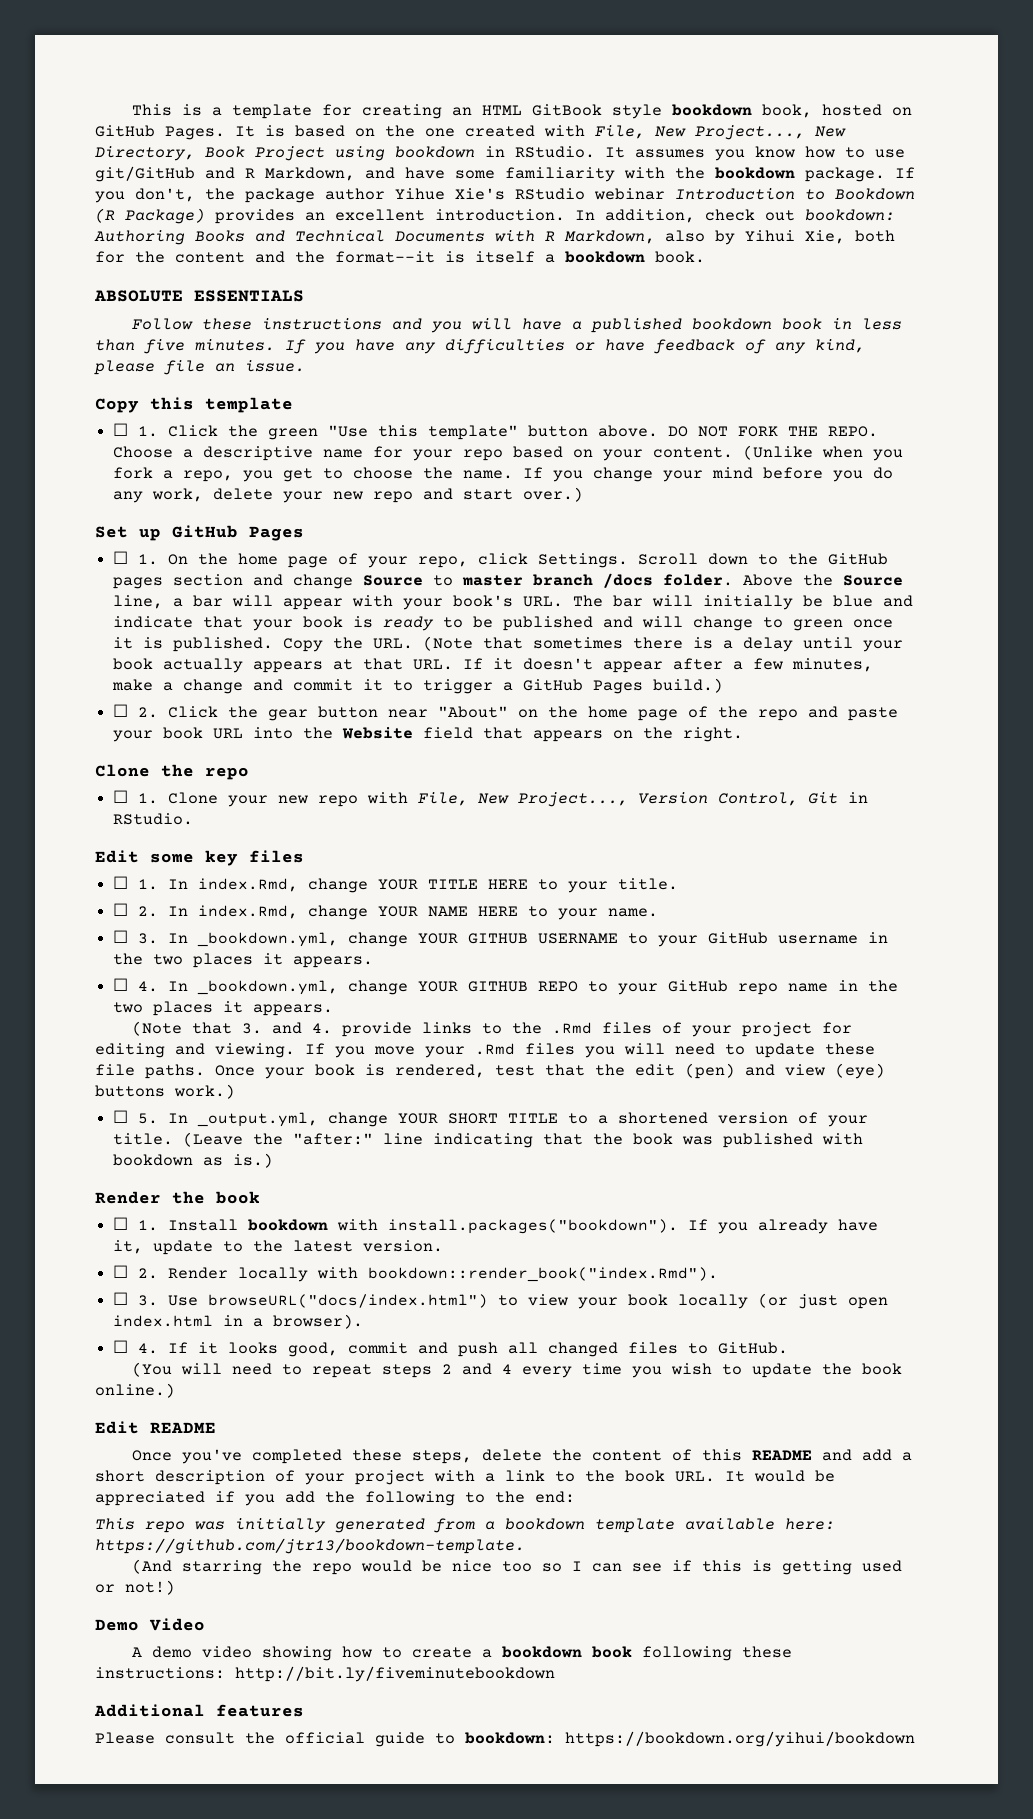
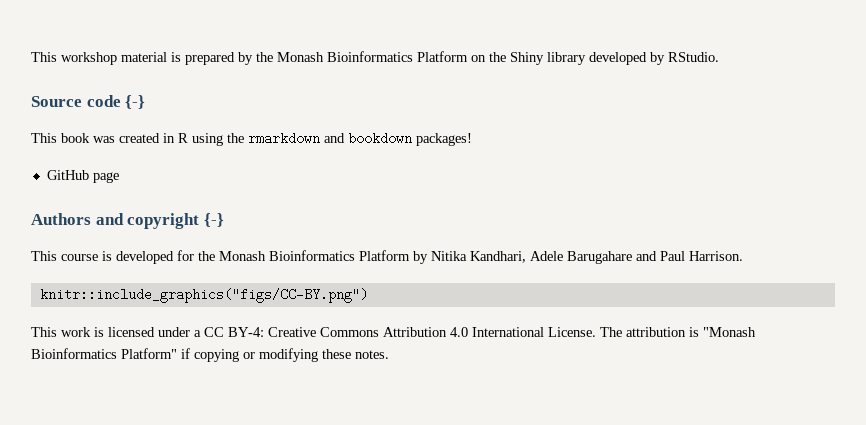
[132,104,913,119] [95,125,846,140] [95,146,905,161] [95,166,915,182] [95,188,915,203] [95,208,895,224] [94,230,895,245] [95,251,705,263] [94,290,304,302] [132,318,903,333] [95,339,865,354] [94,360,305,375] [95,397,293,413] [113,423,879,440] [113,445,904,461] [113,467,894,482] [113,487,584,503] [95,525,304,541] [113,551,889,568] [113,573,904,589] [113,595,914,610] [113,616,894,631] [113,636,904,652] [113,658,874,673] [112,678,724,694] [113,704,899,721] [113,727,744,742] [95,764,249,780] [113,790,869,807] [113,813,194,825] [95,850,304,866] [113,876,679,893] [113,903,659,920] [113,930,889,947] [113,953,374,968] [113,978,899,995] [113,1001,334,1016] [132,1021,853,1037] [95,1043,875,1058] [95,1063,885,1079] [95,1084,235,1099] [113,1110,869,1127] [113,1132,864,1148] [113,1153,274,1168] [95,1191,260,1204] [113,1217,879,1234] [113,1240,444,1255] [113,1265,719,1282] [113,1292,889,1309] [113,1314,364,1329] [113,1340,789,1357] [132,1362,903,1378] [95,1383,175,1398] [95,1421,216,1434] [132,1449,913,1464] [95,1470,835,1485] [95,1491,575,1506] [95,1518,835,1533] [95,1538,525,1554] [132,1559,903,1575] [95,1580,175,1595] [95,1618,205,1631] [132,1646,793,1661] [95,1666,555,1682] [94,1704,304,1717] [95,1731,915,1747] This is a template for creating an HTML GitBook style bookdown book, hosted on GitHub Pages. It is based on the one created with File, New Project..., New Directory, Book Project using bookdown in RStudio. It assumes you know how to use git/GitHub and R Markdown, and have some familiarity with the bookdown package. If you don't, the package author Yihue Xie's RStudio webinar Introduction to Bookdown (R Package) provides an excellent introduction. In addition, check out bookdown: Authoring Books and Technical Documents with R Markdown, also by Yihui Xie, both for the content and the format--it is itself a bookdown book. // ABSOLUTE ESSENTIALS // Follow these instructions and you will have a published bookdown book in less than five minutes. If you have any difficulties or have feedback of any kind, please file an issue. // Copy this template // ☐ 1. Click the green "Use this template" button above. DO NOT FORK THE REPO. Choose a descriptive name for your repo based on your content. (Unlike when you fork a repo, you get to choose the name. If you change your mind before you do any work, delete your new repo and start over.) // Set up GitHub Pages // ☐ 1. On the home page of your repo, click Settings. Scroll down to the GitHub pages section and change Source to master branch /docs folder. Above the Source line, a bar will appear with your book's URL. The bar will initially be blue and indicate that your book is ready to be published and will change to green once it is published. Copy the URL. (Note that sometimes there is a delay until your book actually appears at that URL. If it doesn't appear after a few minutes, make a change and commit it to trigger a GitHub Pages build.) // ☐ 2. Click the gear button near "About" on the home page of the repo and paste your book URL into the Website field that appears on the right. // Clone the repo // ☐ 1. Clone your new repo with File, New Project..., Version Control, Git in RStudio. // Edit some key files // ☐ 1. In index.Rmd, change YOUR TITLE HERE to your title. // ☐ 2. In index.Rmd, change YOUR NAME HERE to your name. // ☐ 3. In _bookdown.yml, change YOUR GITHUB USERNAME to your GitHub username in the two places it appears. // ☐ 4. In _bookdown.yml, change YOUR GITHUB REPO to your GitHub repo name in the two places it appears. // (Note that 3. and 4. provide links to the .Rmd files of your project for editing and viewing. If you move your .Rmd files you will need to update these file paths. Once your book is rendered, test that the edit (pen) and view (eye) buttons work.) // ☐ 5. In _output.yml, change YOUR SHORT TITLE to a shortened version of your title. (Leave the "after:" line indicating that the book was published with bookdown as is.) // Render the book // ☐ 1. Install bookdown with install.packages("bookdown"). If you already have it, update to the latest version. // ☐ 2. Render locally with bookdown::render_book("index.Rmd"). // ☐ 3. Use browseURL("docs/index.html") to view your book locally (or just open index.html in a browser). // ☐ 4. If it looks good, commit and push all changed files to GitHub. // (You will need to repeat steps 2 and 4 every time you wish to update the book online.) // Edit README // Once you've completed these steps, delete the content of this README and add a short description of your project with a link to the book URL. It would be appreciated if you add the following to the end: // This repo was initially generated from a bookdown template available here: https://github.com/jtr13/bookdown-template. // (And starring the repo would be nice too so I can see if this is getting used or not!) // Demo Video // A demo video showing how to create a bookdown book following these instructions: http://bit.ly/fiveminutebookdown // Additional features // Please consult the official guide to bookdown: https://bookdown.org/yihui/bookdown -> [31,51,719,65] [31,95,146,109] [31,132,472,146] [46,170,119,183] [31,213,224,229] [31,250,743,264] [39,288,368,303] [31,327,756,337] [31,348,389,362] This workshop material is prepared by the Monash Bioinformatics Platform on the Shiny library developed by RStudio. // Source code {-} // This book was created in R using the rmarkdown and bookdown packages! // GitHub page // Authors and copyright {-} // This course is developed for the Monash Bioinformatics Platform by Nitika Kandhari, Adele Barugahare and Paul Harrison. // knitr::include_graphics("figs/CC-BY.png") // This work is licensed under a CC BY-4: Creative Commons Attribution 4.0 International License. The attribution is "Monash Bioinformatics Platform" if copying or modifying these notes.

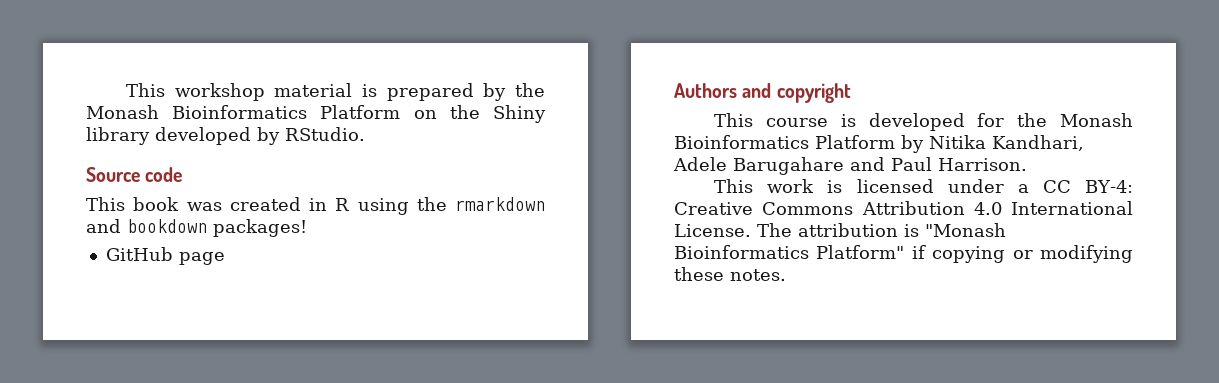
[125,95,146,109] {-} -> (183, 174) none
[203,213,224,227] {-} -> (851, 93) none
[39,288,368,303] // knitr::include_graphics("figs/CC-BY.png") -> (1027, 164) none

